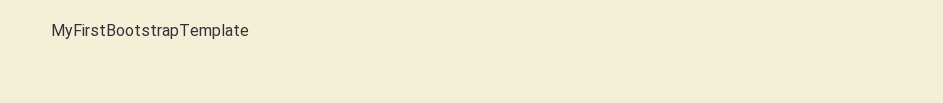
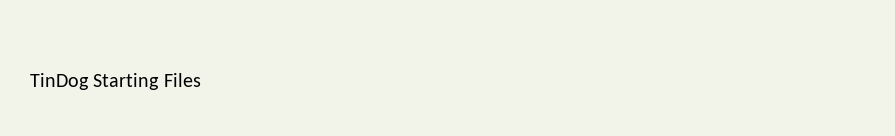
[51,24,249,39] MyFirstBootstrapTemplate -> [30,73,201,90] TinDog Starting Files

